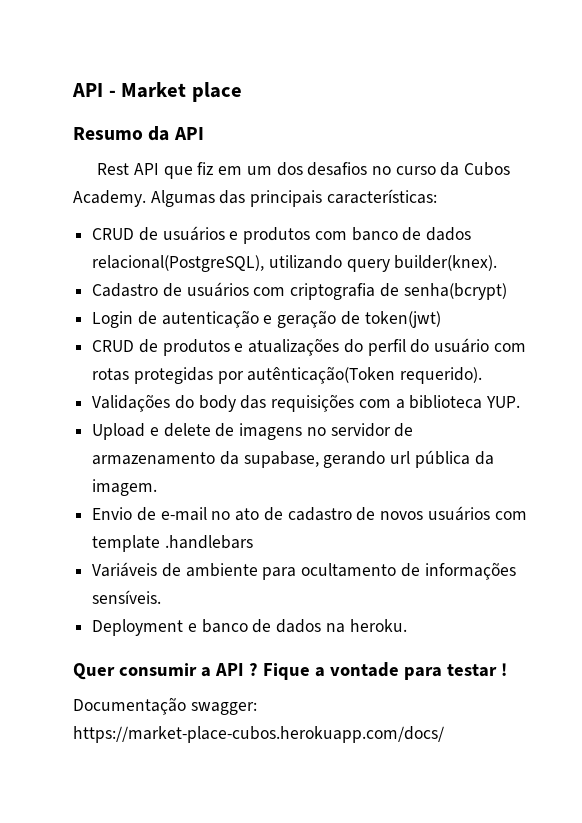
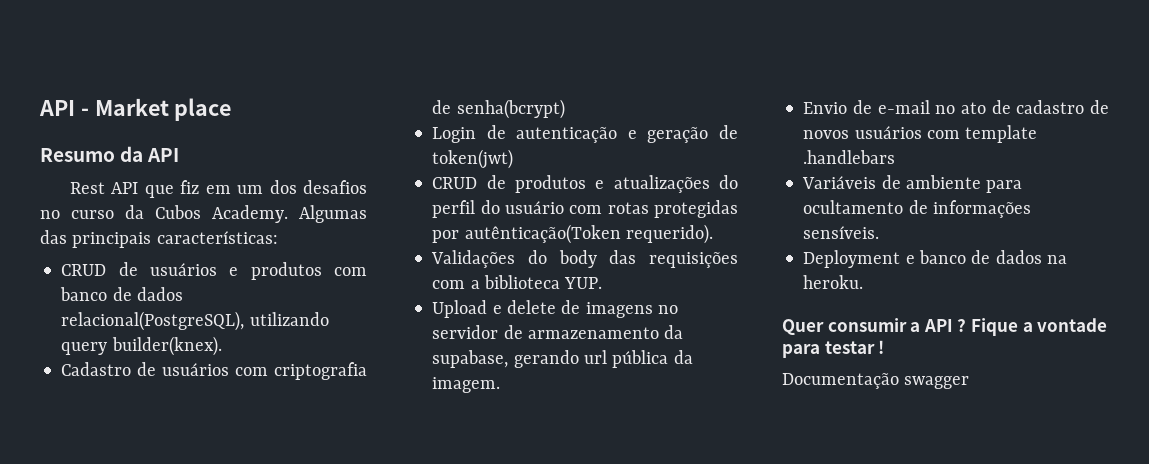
[190,702,257,715] [73,726,444,743] swagger: https://market-place-cubos.herokuapp.com/docs/ -> [904,376,970,389] swagger

